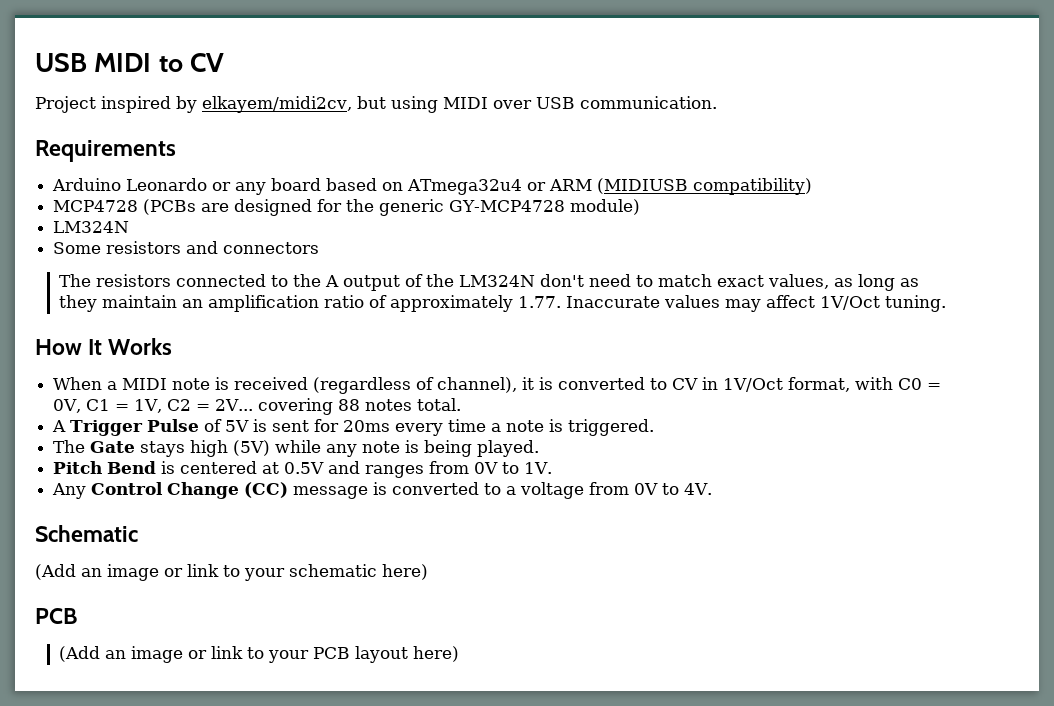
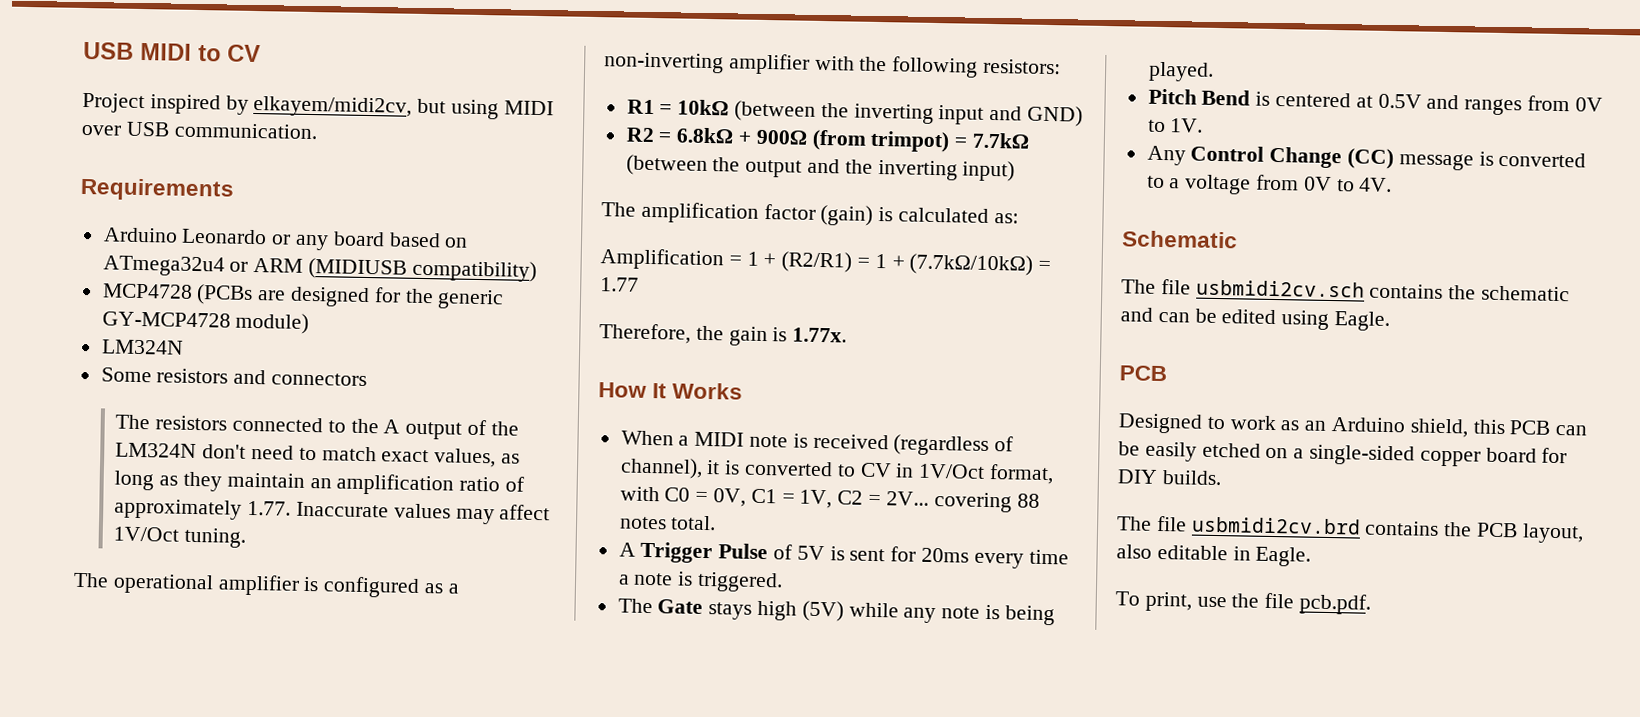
(946, 303) none -> [73,572,459,598] [604,52,1062,78] [626,99,1084,127] [625,127,1030,153] [625,154,1016,182] [601,201,1019,226] [600,248,1052,276] [600,277,639,292] [599,323,848,347] // The operational amplifier is configured as a non-inverting amplifier with the following resistors: // R1 = 10kΩ (between the inverting input and GND) // R2 = 6.8kΩ + 900Ω (from trimpot) = 7.7kΩ (between the output and the inverting input) // The amplification factor (gain) is calculated as: // Amplification = 1 + (R2/R1) = 1 + (7.7kΩ/10kΩ) = 1.77 // Therefore, the gain is 1.77x.
[35,564,428,581] [35,608,77,624] [58,646,459,663] (Add an image or link to your schematic here) // PCB // (Add an image or link to your PCB layout here) -> [1121,278,1571,302] [1120,307,1391,332] [1119,365,1167,382] [1118,413,1588,438] [1118,441,1568,467] [1117,469,1222,486] [1117,515,1584,544] [1116,544,1312,567] [1115,591,1372,615] The file usbmidi2cv.sch contains the schematic and can be edited using Eagle. // PCB // Designed to work as an Arduino shield, this PCB can be easily etched on a single-sided copper board for DIY builds. // The file usbmidi2cv.brd contains the PCB layout, also editable in Eagle. // To print, use the file pcb.pdf.

